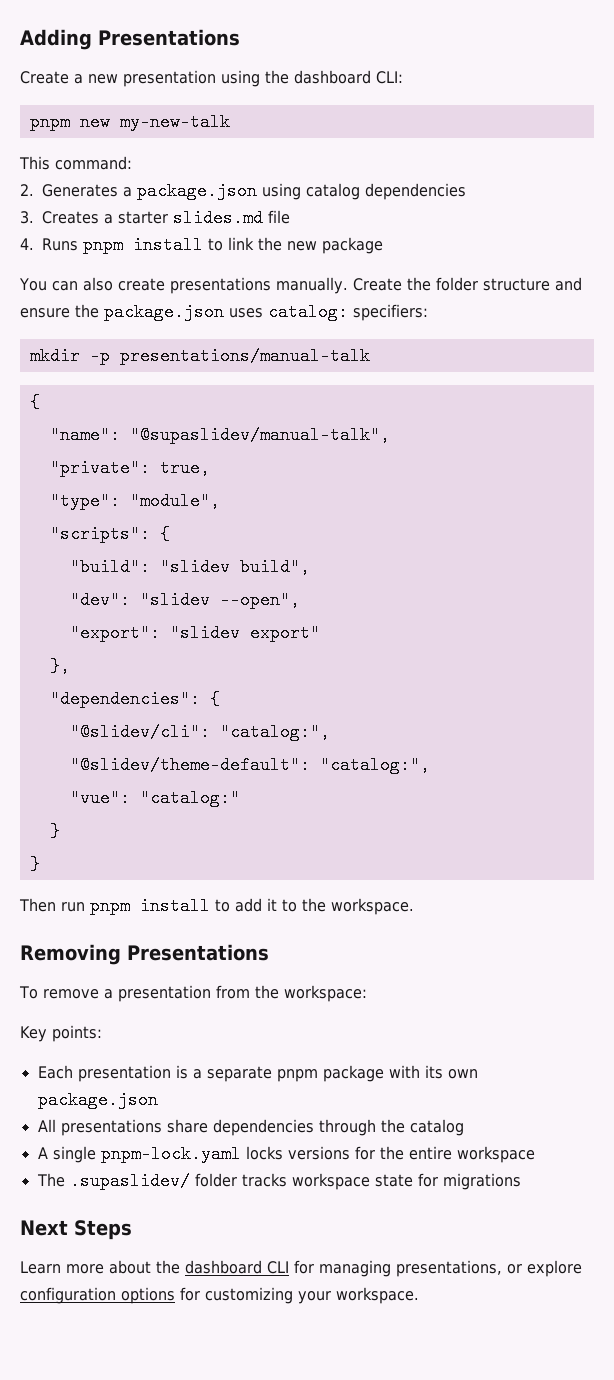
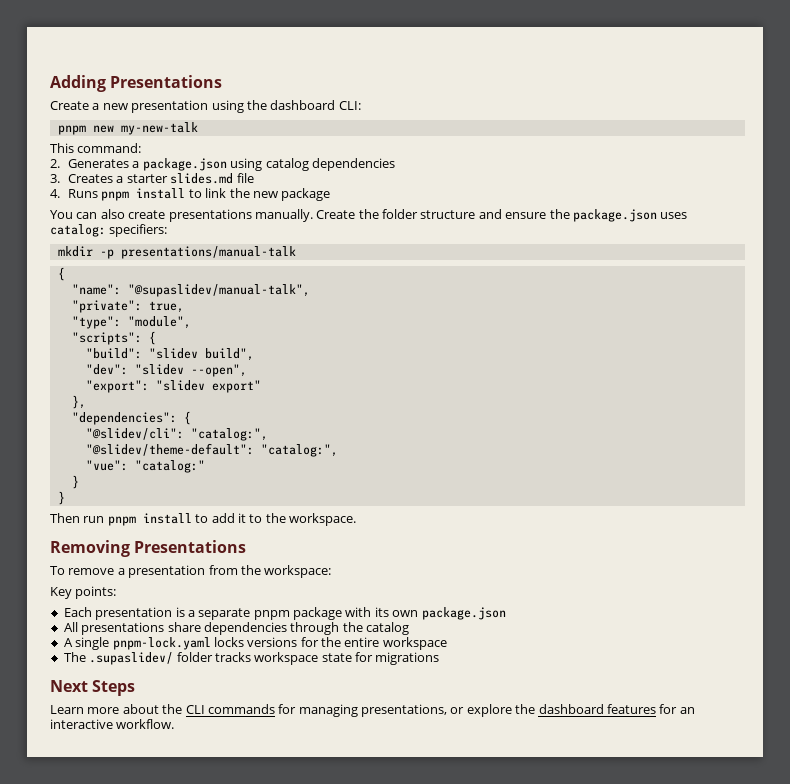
[185,1260,289,1274] dashboard CLI -> [185,704,275,714] CLI commands
[20,1287,419,1304] configuration options for customizing your workspace. -> [515,704,695,714] [50,719,175,729] the dashboard features for an interactive workflow.

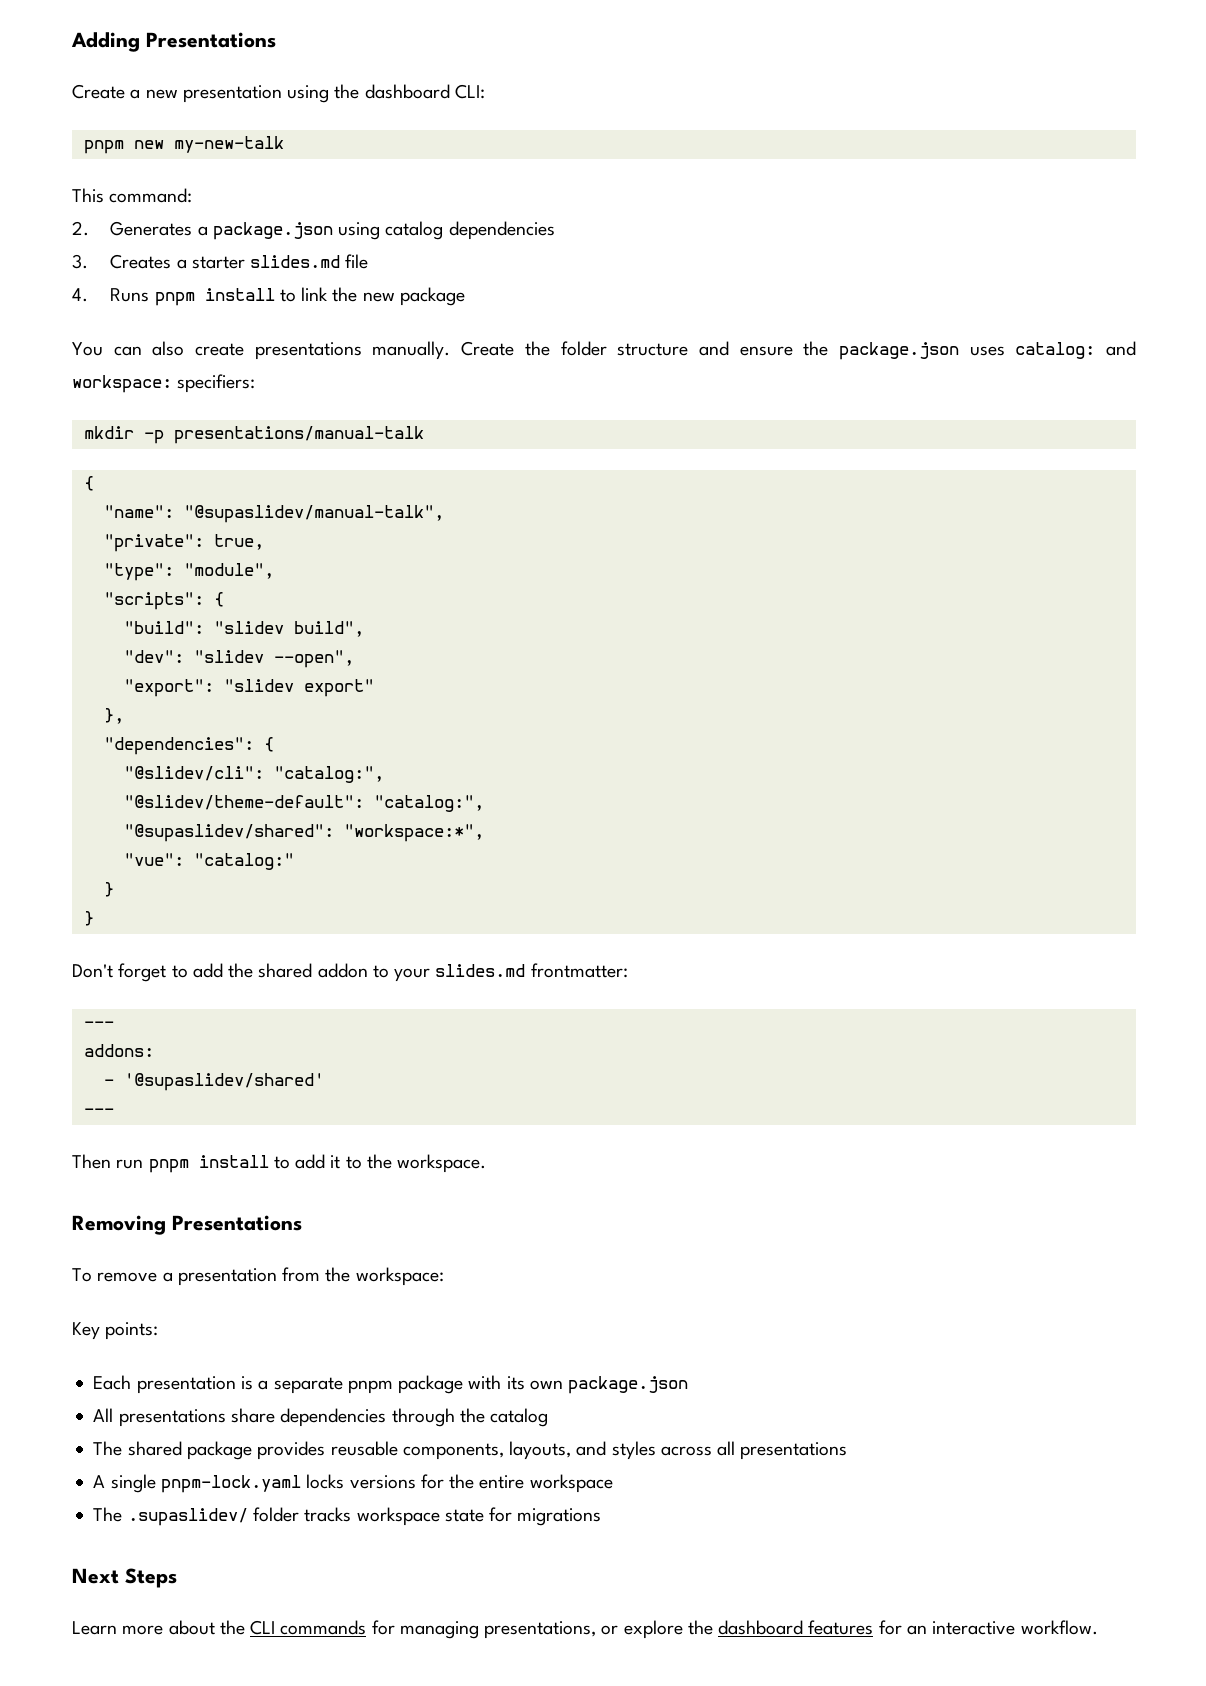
(106, 230) none -> [1106,341,1136,356] [72,375,172,393] and workspace:
(338, 450) none -> [123,824,484,842] // "@supaslidev/shared": "workspace:*",
(65, 498) none -> [72,963,628,982] [83,1021,114,1028] [83,1044,154,1057] [103,1073,324,1091] [83,1108,114,1115] // Don't forget to add the shared addon to your slides.md frontmatter: // --- // addons: // - '@supaslidev/shared' // ---
(409, 628) none -> [93,1441,848,1460] // The shared package provides reusable components, layouts, and styles across all presentations

